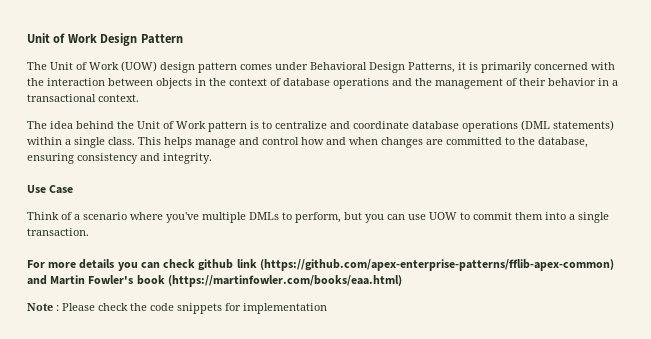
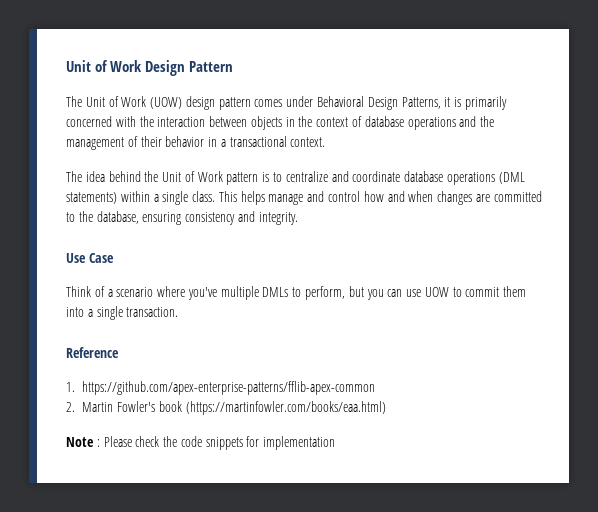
[27,259,614,271] [27,275,47,285] For more details you can check github link (https://github.com/apex-enterprise-patterns/fflib-apex-common) and -> [66,347,119,358] [66,381,376,395] [66,402,75,412] Reference // 1. https://github.com/apex-enterprise-patterns/fflib-apex-common // 2.

